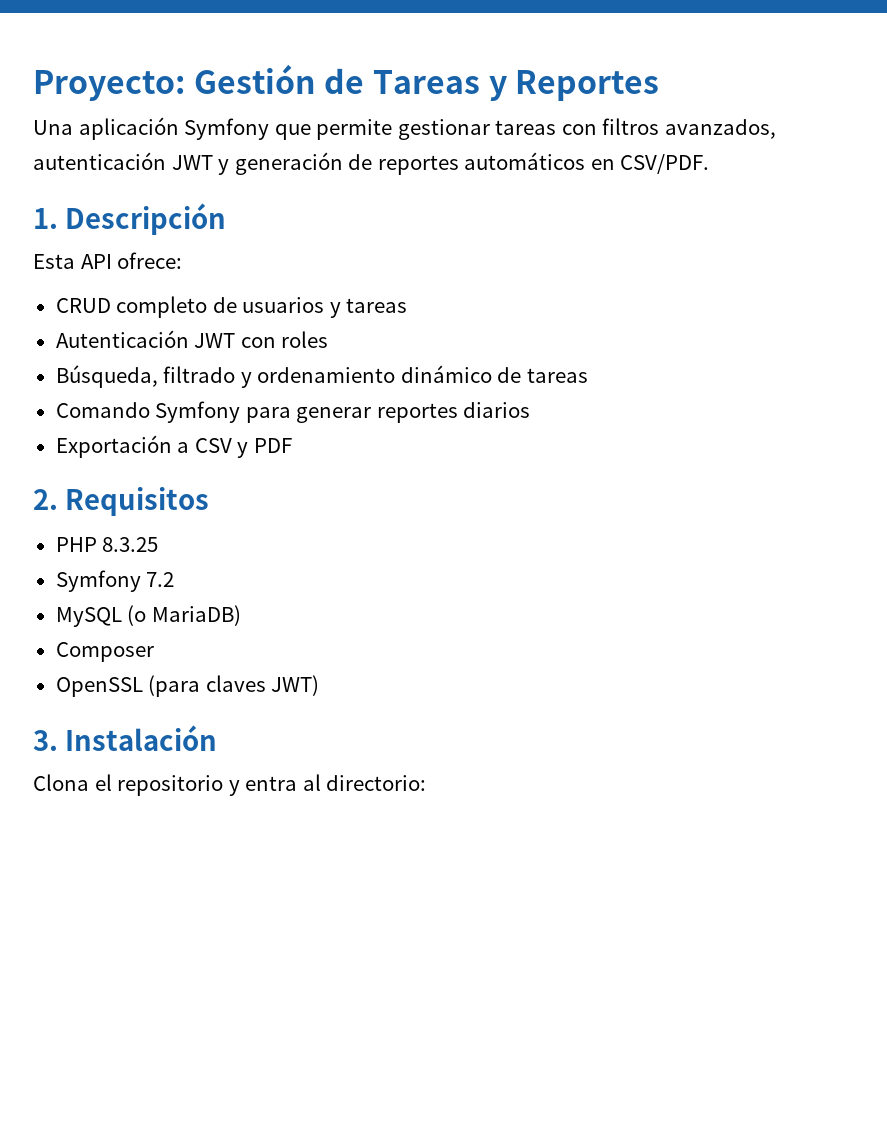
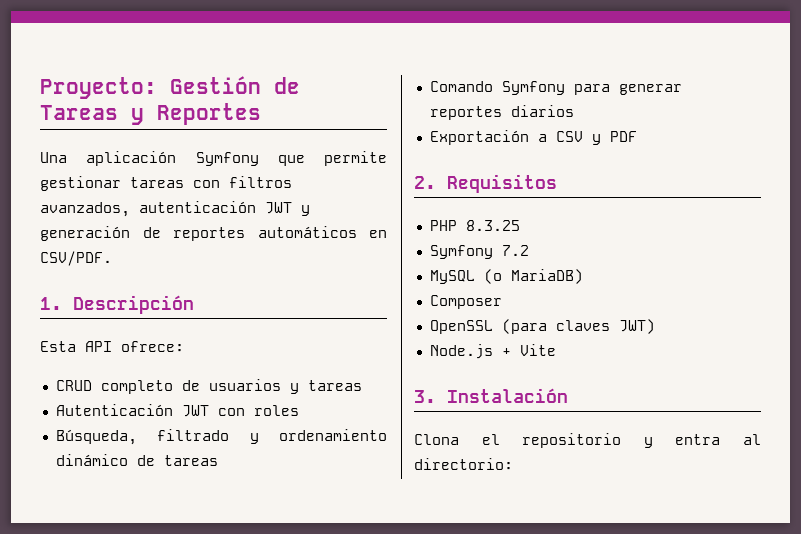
(320, 685) none -> [429,344,556,359] // Node.js + Vite

